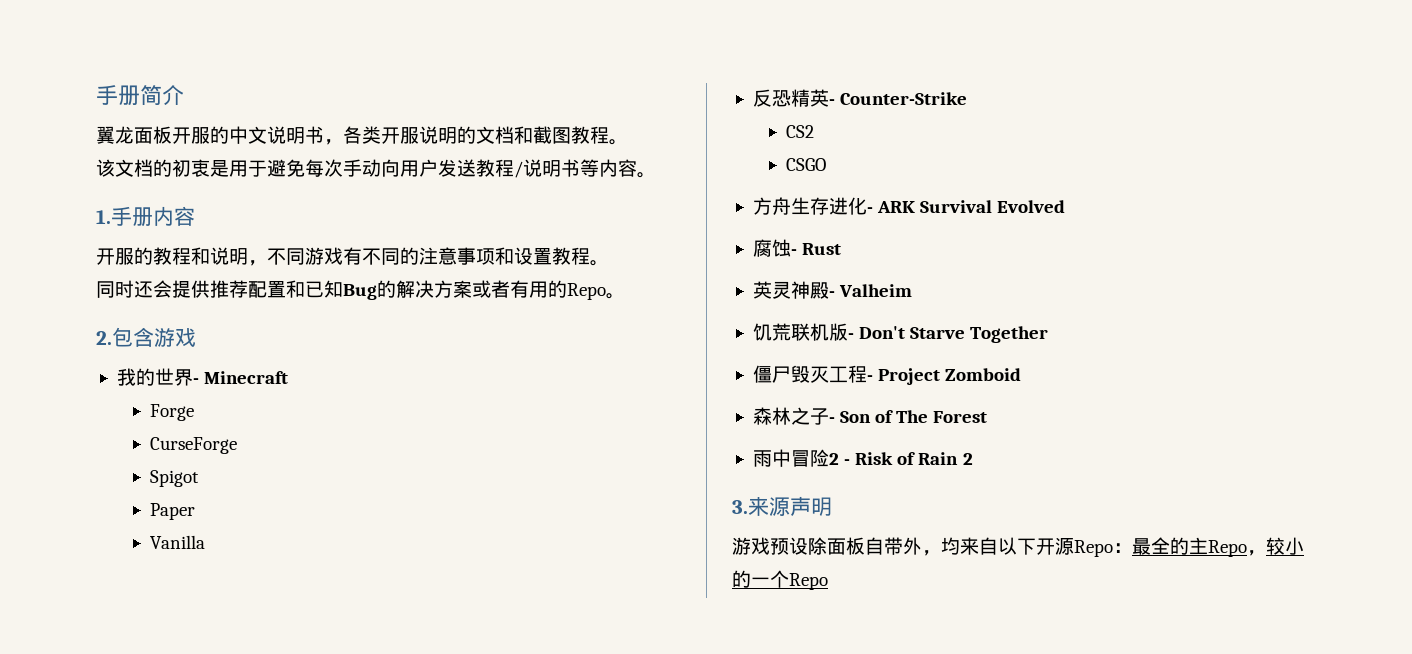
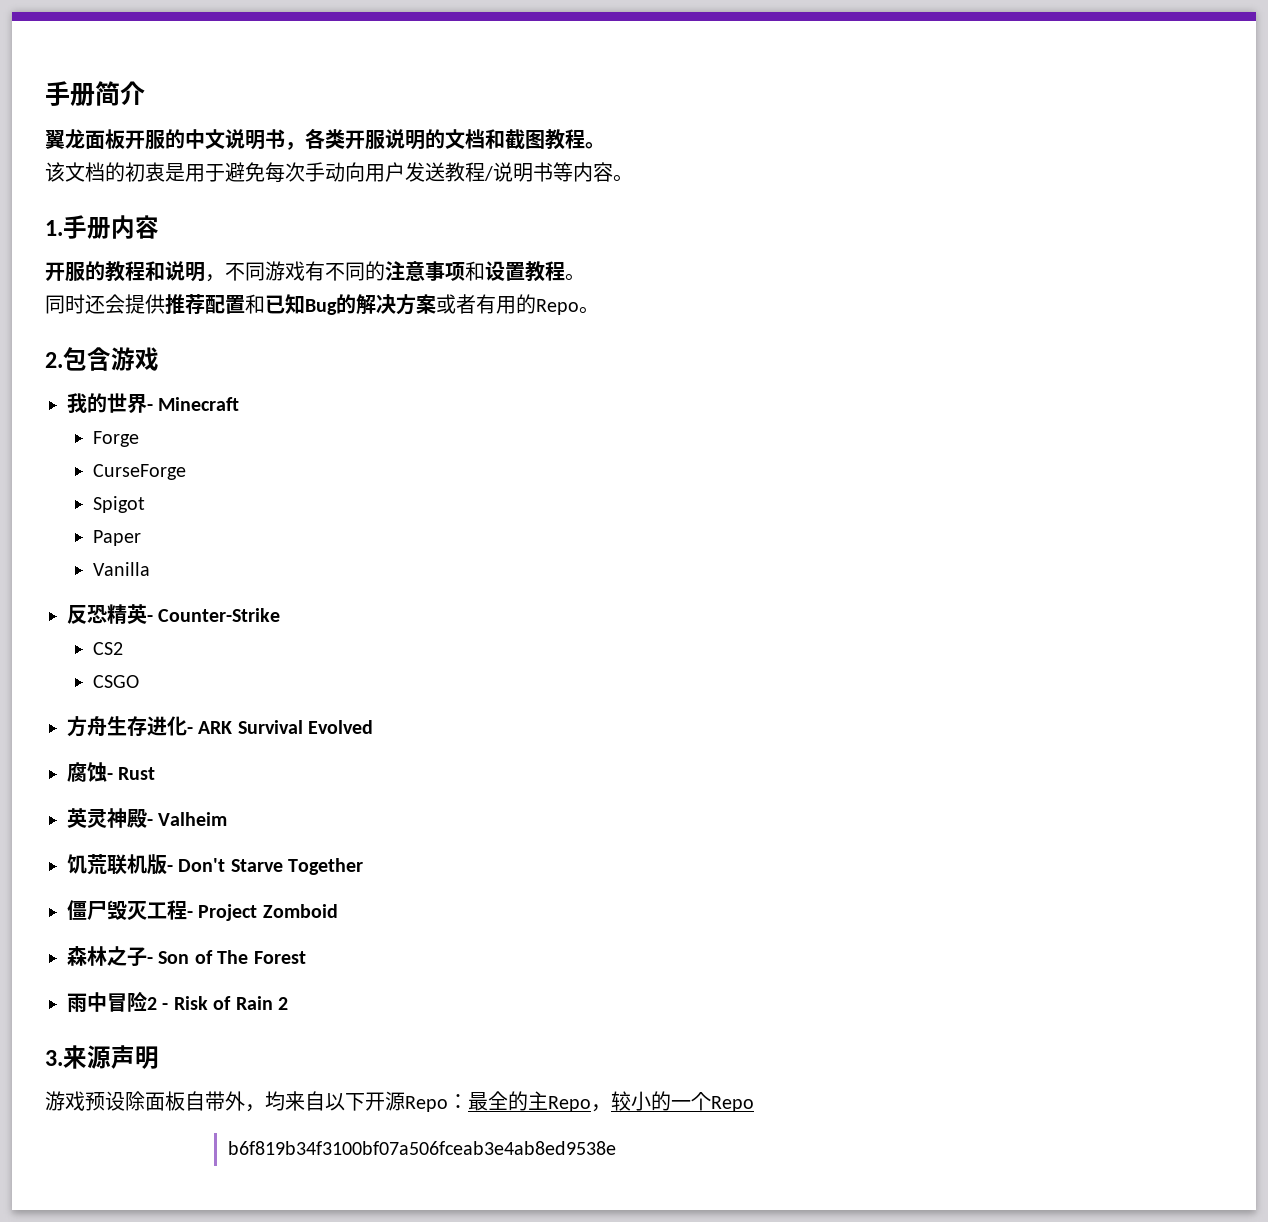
(828, 581) none -> [228,1141,617,1155] // b6f819b34f3100bf07a506fceab3e4ab8ed9538e

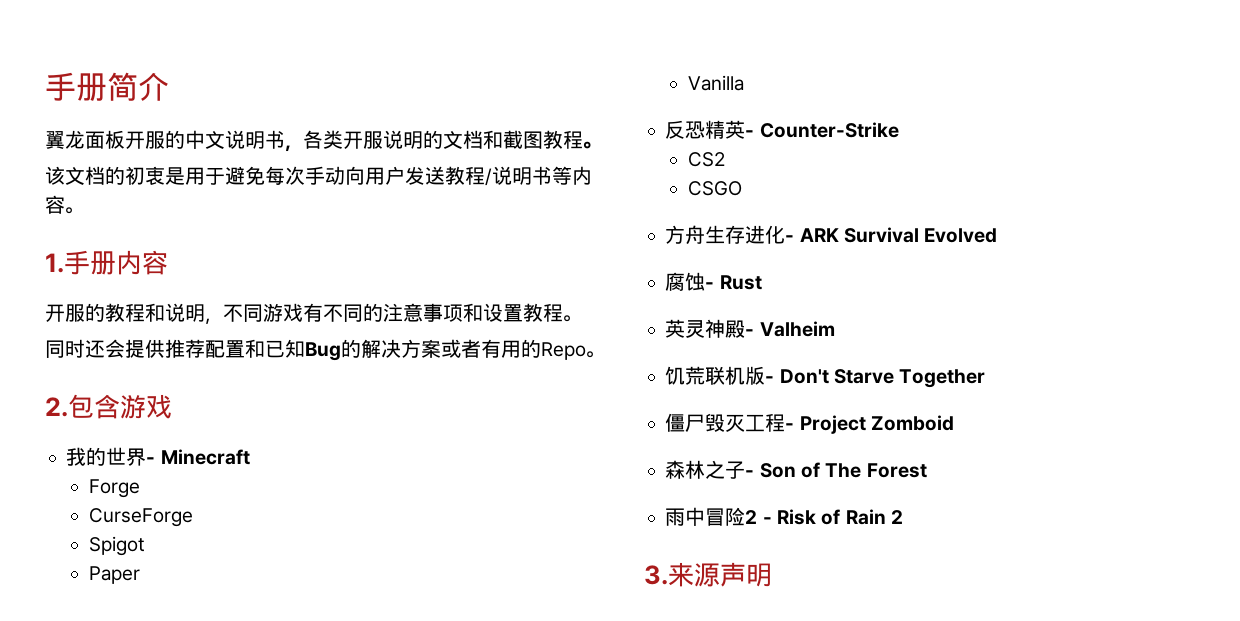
[45,1091,754,1112] [228,1141,617,1155] // 游戏预设除面板自带外，均来自以下开源Repo：最全的主Repo，较小的一个Repo // b6f819b34f3100bf07a506fceab3e4ab8ed9538e -> (772, 575) none

